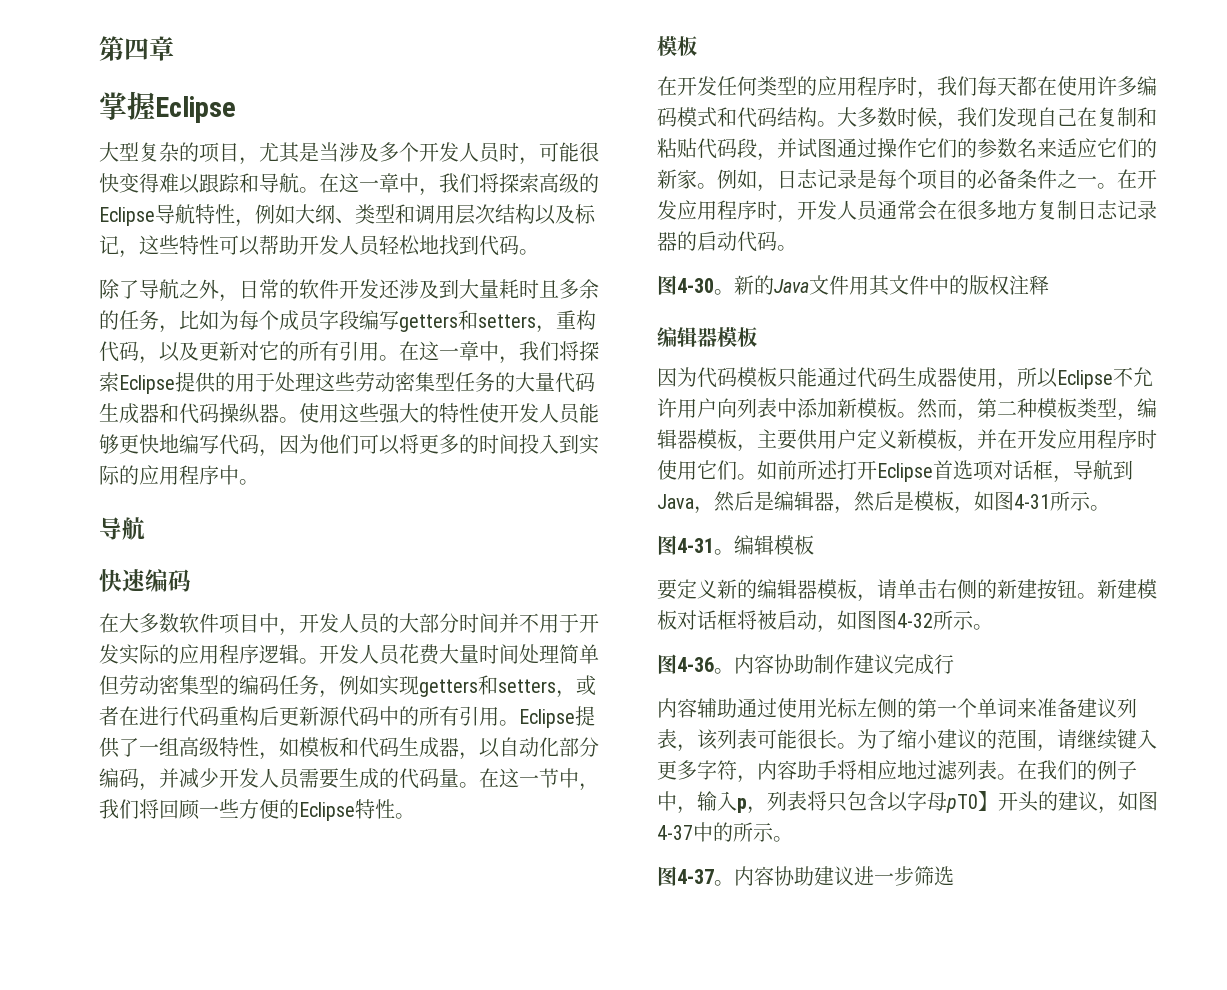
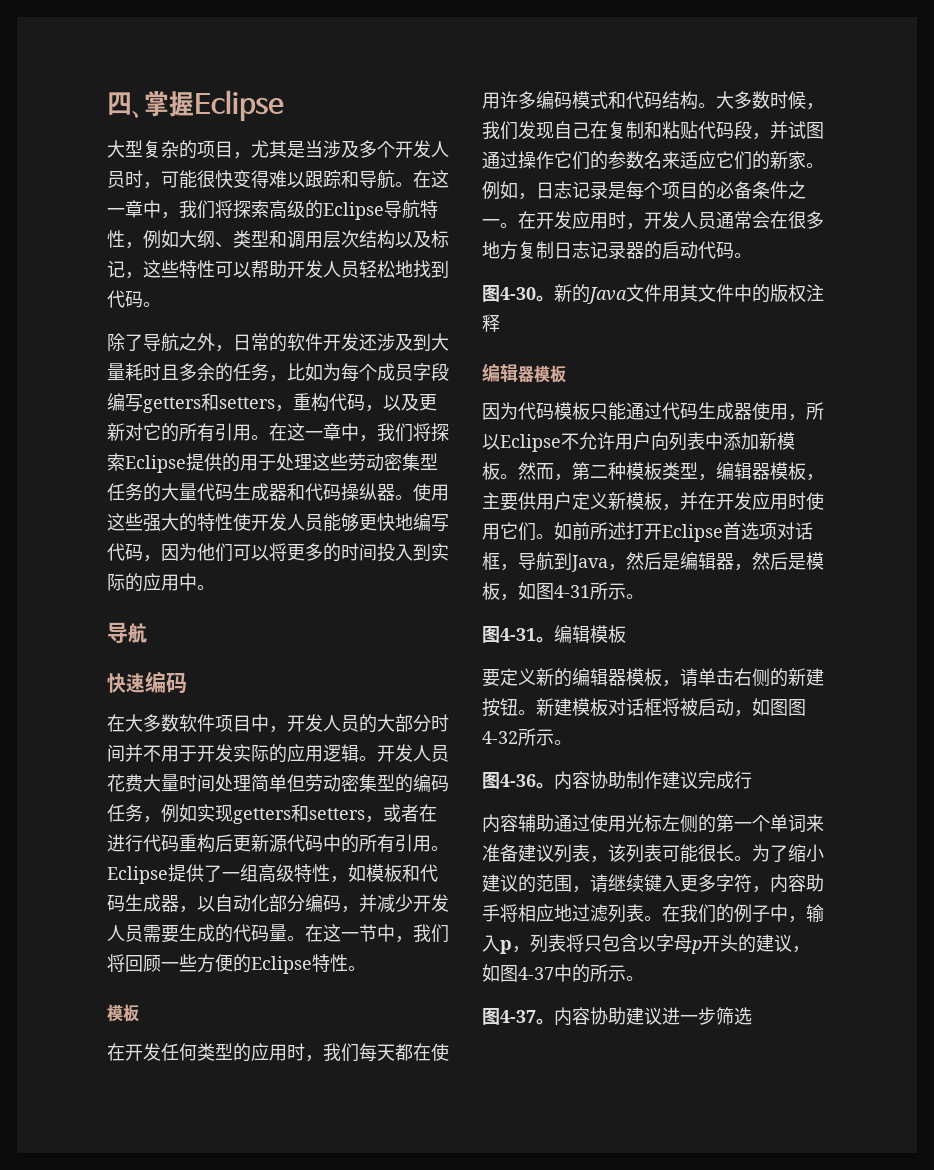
[99,36,174,61] 第四章 // -> [107,92,144,118] 四、
[179,465,219,485] 程序 -> (179, 582) none
[219,644,259,664] 程序 -> (323, 753) none
[857,76,897,96] 程序 -> (287, 1052) none
[717,200,757,220] 程序 -> (608, 220) none
[1097,429,1137,449] 程序 -> (788, 501) none
[946,791,998,813] pT0】 -> [691,940,702,954] p

